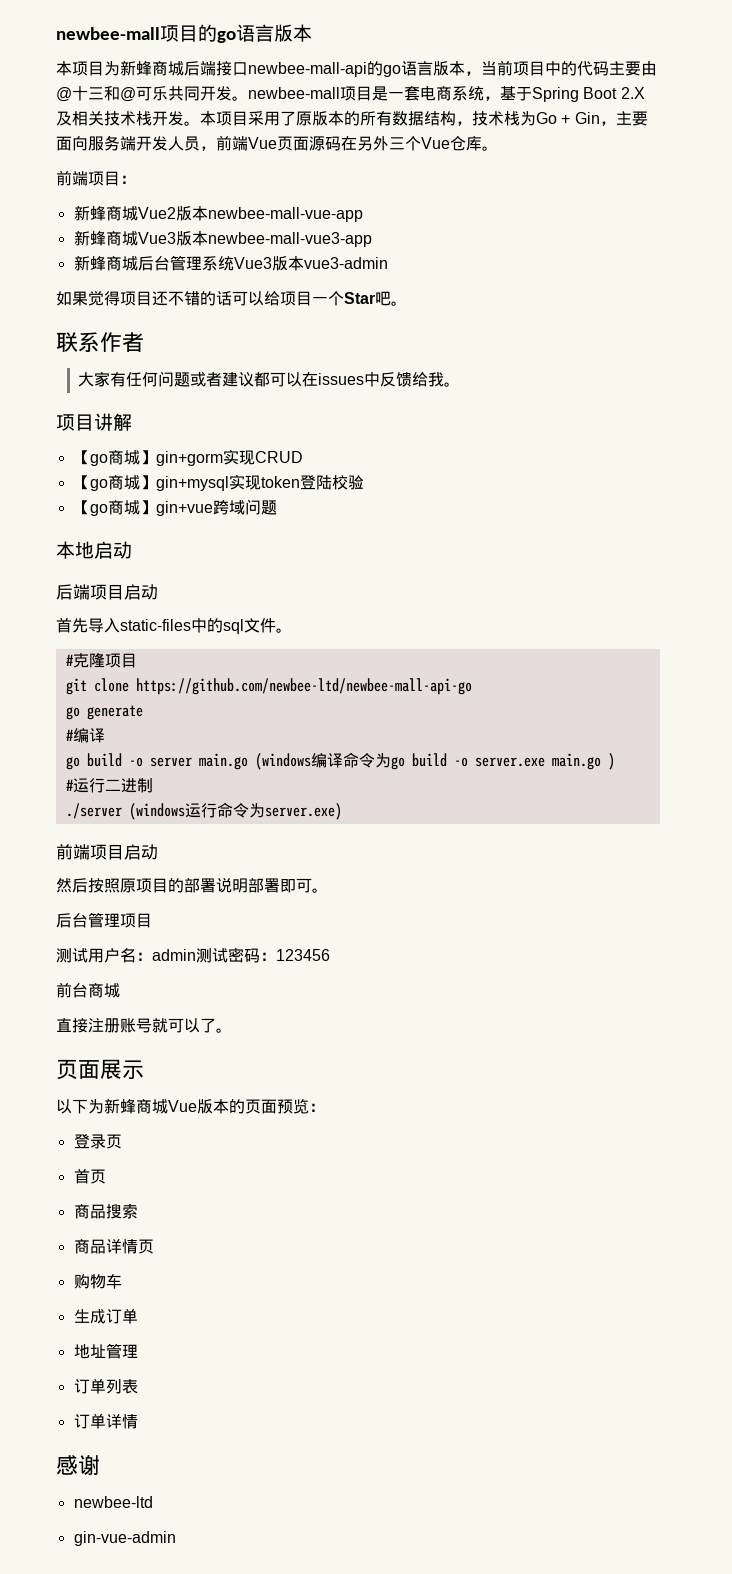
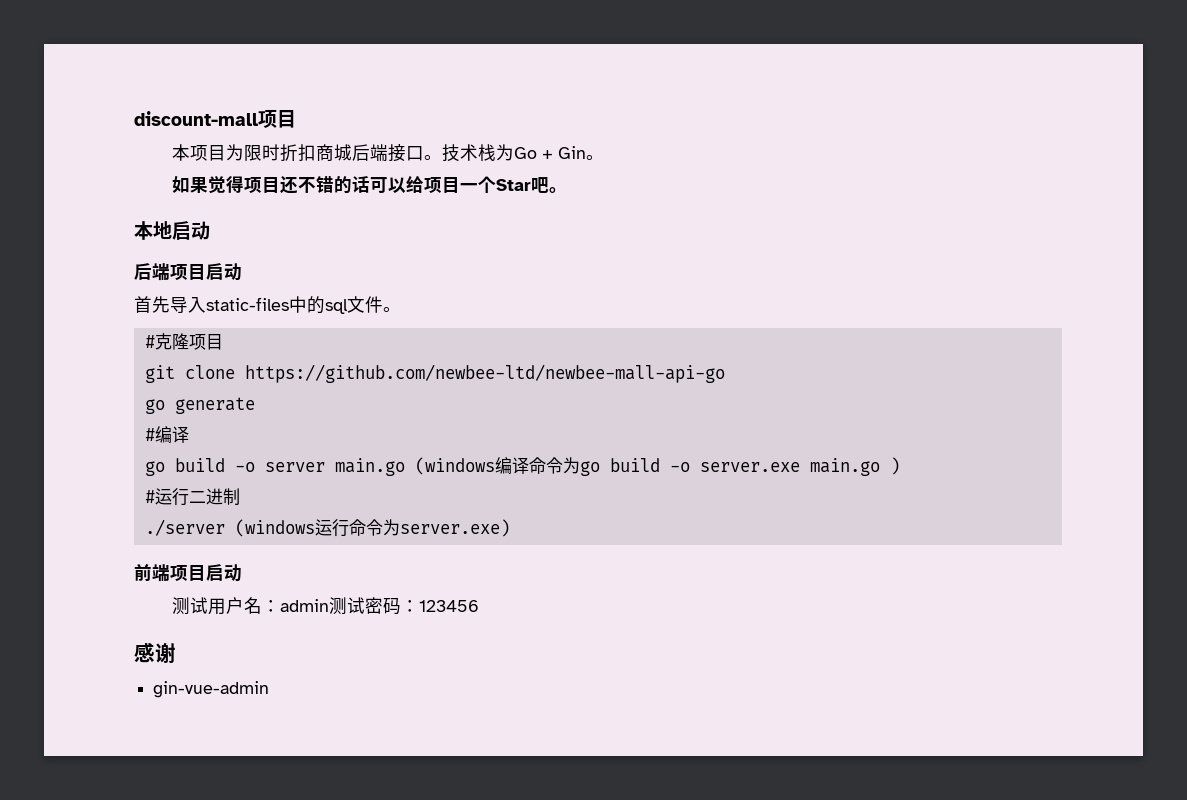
[56,24,312,43] newbee-mall项目的go语言版本 -> [134,109,296,128] discount-mall项目
[120,60,152,76] 新蜂 -> [244,144,317,162] 限时折扣
[248,60,657,77] [56,86,645,102] [56,111,472,126] newbee-mall-api的go语言版本，当前项目中的代码主要由@十三和@可乐共同开发。newbee-mall项目是一套电商系统，基于Spring Boot 2.X及相关技术栈开发。本项目采用了原版本的所有数据结构， -> [424,155,443,160] 。
[599,111,648,126] [56,135,498,151] [56,170,136,186] [73,205,363,222] [73,230,372,247] [73,255,388,271] ，主要面向服务端开发人员，前端Vue页面源码在另外三个Vue仓库。 // 前端项目： // 新蜂商城Vue2版本newbee-mall-vue-app // 新蜂商城Vue3版本newbee-mall-vue3-app // 新蜂商城后台管理系统Vue3版本vue3-admin -> [586,155,605,160] 。
[56,332,144,353] [78,371,461,387] [56,413,132,431] [73,449,303,466] [73,474,364,491] [73,499,277,516] // 联系作者 // 大家有任何问题或者建议都可以在issues中反馈给我。 // 项目讲解 // 【go商城】gin+gorm实现CRUD // 【go商城】gin+mysql实现token登陆校验 // 【go商城】gin+vue跨域问题 -> (568, 190) none
[56,877,328,893] [56,912,152,928] // 然后按照原项目的部署说明部署即可。 // 后台管理项目 -> (242, 573) none
[56,982,120,998] [56,1018,232,1033] [56,1059,144,1080] [56,1098,325,1114] [73,1134,122,1149] [73,1169,106,1184] [73,1204,138,1219] [73,1239,154,1254] [73,1274,122,1289] [73,1308,138,1324] [73,1343,138,1359] [73,1378,138,1394] [73,1413,138,1429] // 前台商城 // 直接注册账号就可以了。 // 页面展示 // 以下为新蜂商城Vue版本的页面预览： // 登录页 // 首页 // 商品搜索 // 商品详情页 // 购物车 // 生成订单 // 地址管理 // 订单列表 // 订单详情 -> (480, 606) none
[73,1496,153,1508] // newbee-ltd -> (176, 653) none

